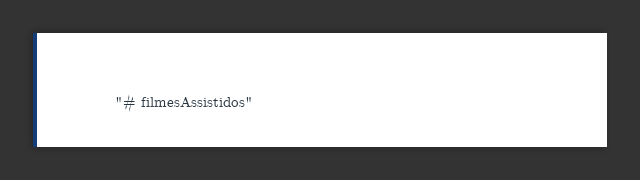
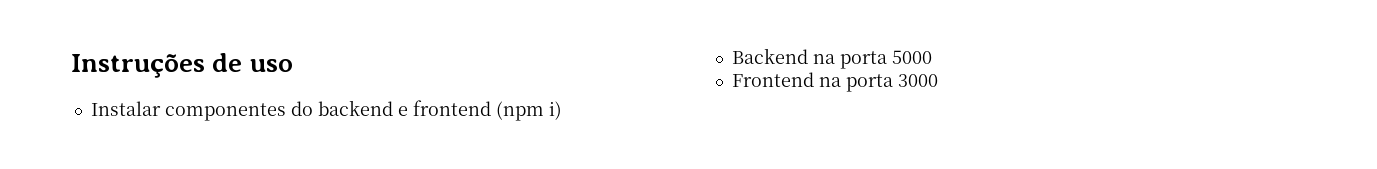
[115,94,253,113] "# filmesAssistidos" -> [71,53,293,78] [90,100,562,121] [731,48,932,69] [731,72,938,92] Instruções de uso // Instalar componentes do backend e frontend (npm i) // Backend na porta 5000 // Frontend na porta 3000

